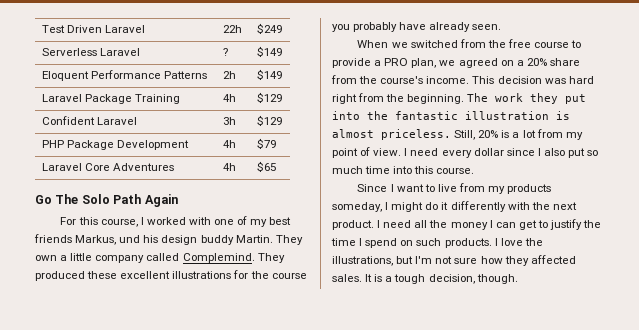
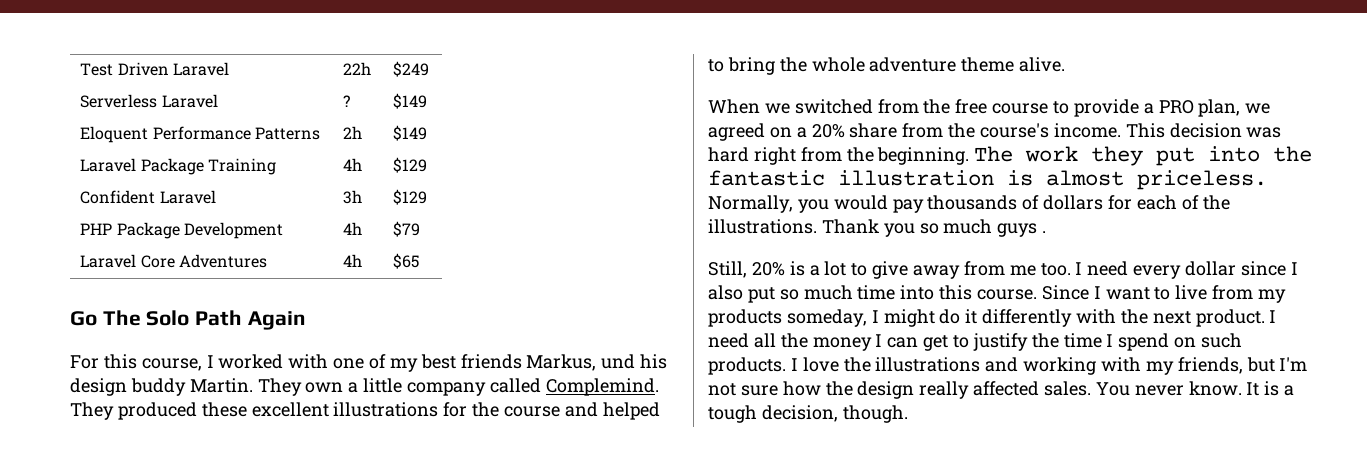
[332,22,502,32] you probably have already seen. -> [564,402,660,420] [708,57,1066,75] and helped to bring the whole adventure theme alive.
(451, 134) none -> [708,195,1230,213] [708,219,1047,237] Normally, you would pay thousands of dollars for each of the illustrations. Thank you so much guys . //
[536,129,583,140] [332,147,402,158] from my point of view. -> [851,261,1071,279] to give away from me too.
(475, 171) // -> (1038, 294) none
[332,256,393,266] illustrations, -> [875,357,1243,375] illustrations and working with my friends,
[504,255,576,266] [332,274,362,282] they affected sales. -> [825,381,1242,399] the design really affected sales. You never know.

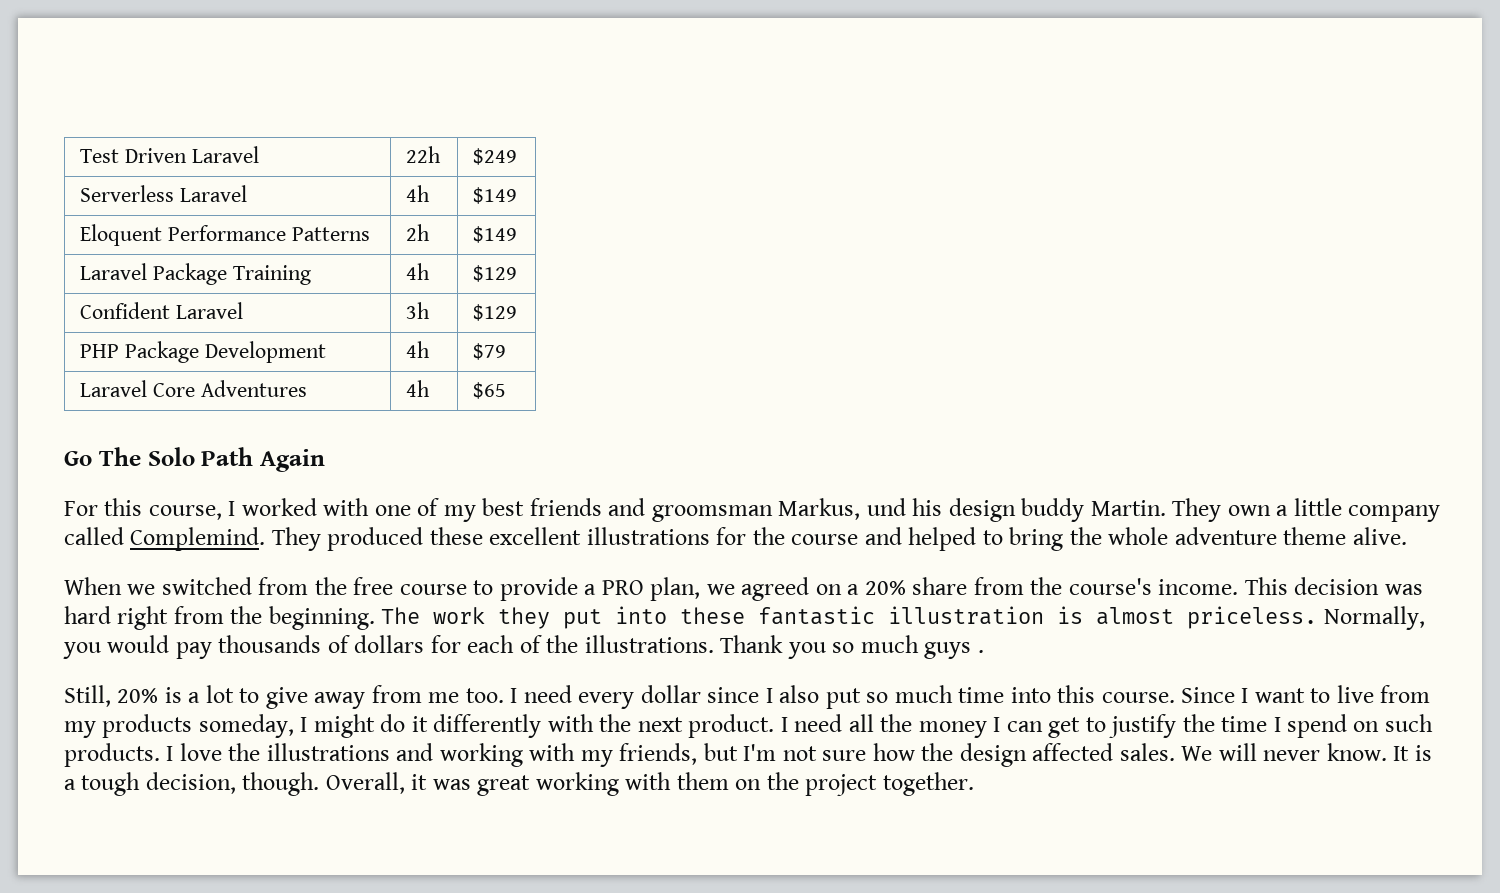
[343,95,351,107] ? -> [406,185,431,202] 4h
(522, 361) none -> [608,498,773,522] and groomsman
[1273,146,1313,162] the -> [680,607,746,624] these
[919,381,970,399] really -> (1027, 755) none
[1095,382,1130,396] You -> [1181,743,1257,761] We will
(908, 414) none -> [325,772,974,796] Overall, it was great working with them on the project together.

